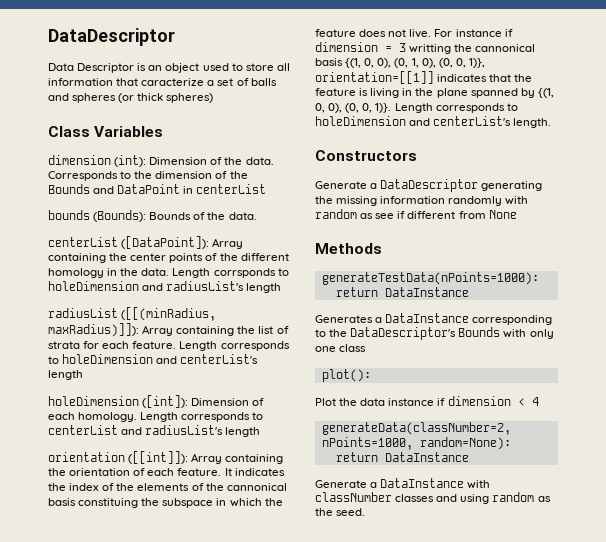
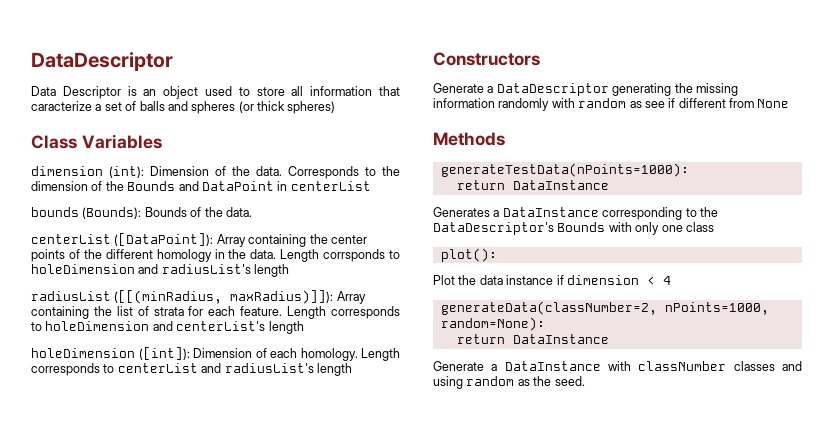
[48,451,284,464] [48,468,285,476] [48,483,287,491] [48,498,283,508] [315,29,513,38] [315,42,536,54] [315,58,485,68] [315,71,533,84] [315,88,554,98] [315,103,518,113] [315,116,552,128] // orientation ([[int]]): Array containing the orientation of each feature. It indicates the index of the elements of the cannonical basis constituing the subspace in which the feature does not live. For instance if dimension = 3 writting the cannonical basis {(1, 0, 0), (0, 1, 0), (0, 0, 1)}, orientation=[[1]] indicates that the feature is living in the plane spanned by {(1, 0, 0), (0, 0, 1)}. Length corresponds to holeDimension and centerList's length. -> (352, 369) none

